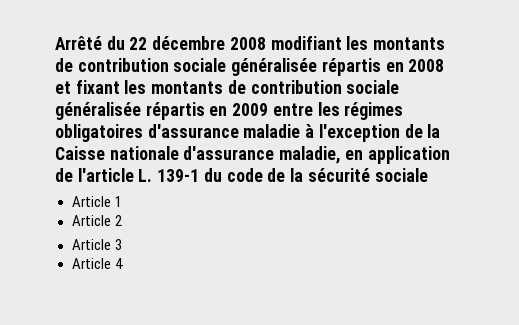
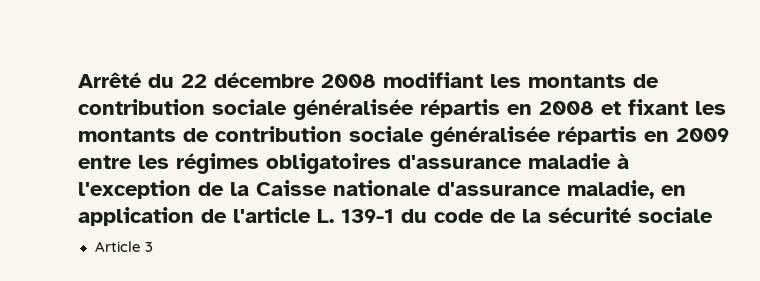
[71,196,122,207] [71,215,122,226] // Article 1 // Article 2 -> (713, 215) none
[71,258,123,269] // Article 4 -> (153, 247) none

